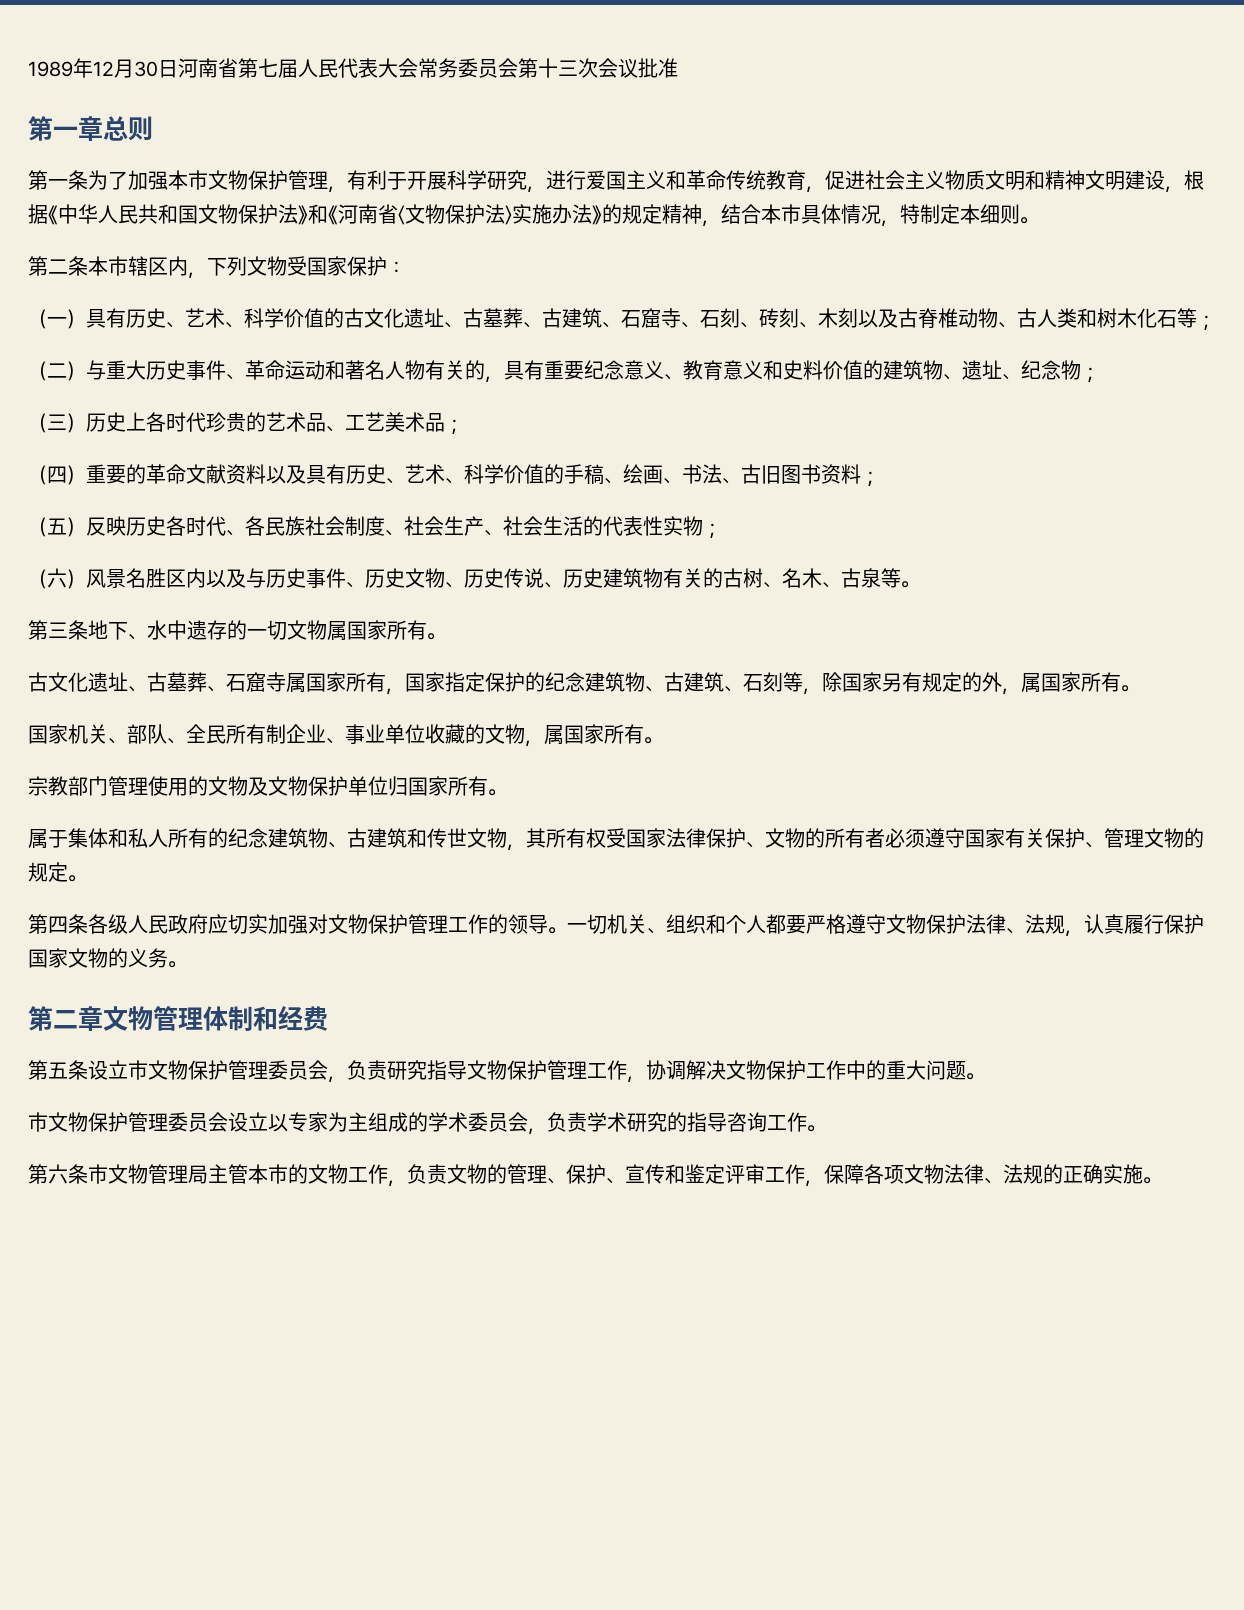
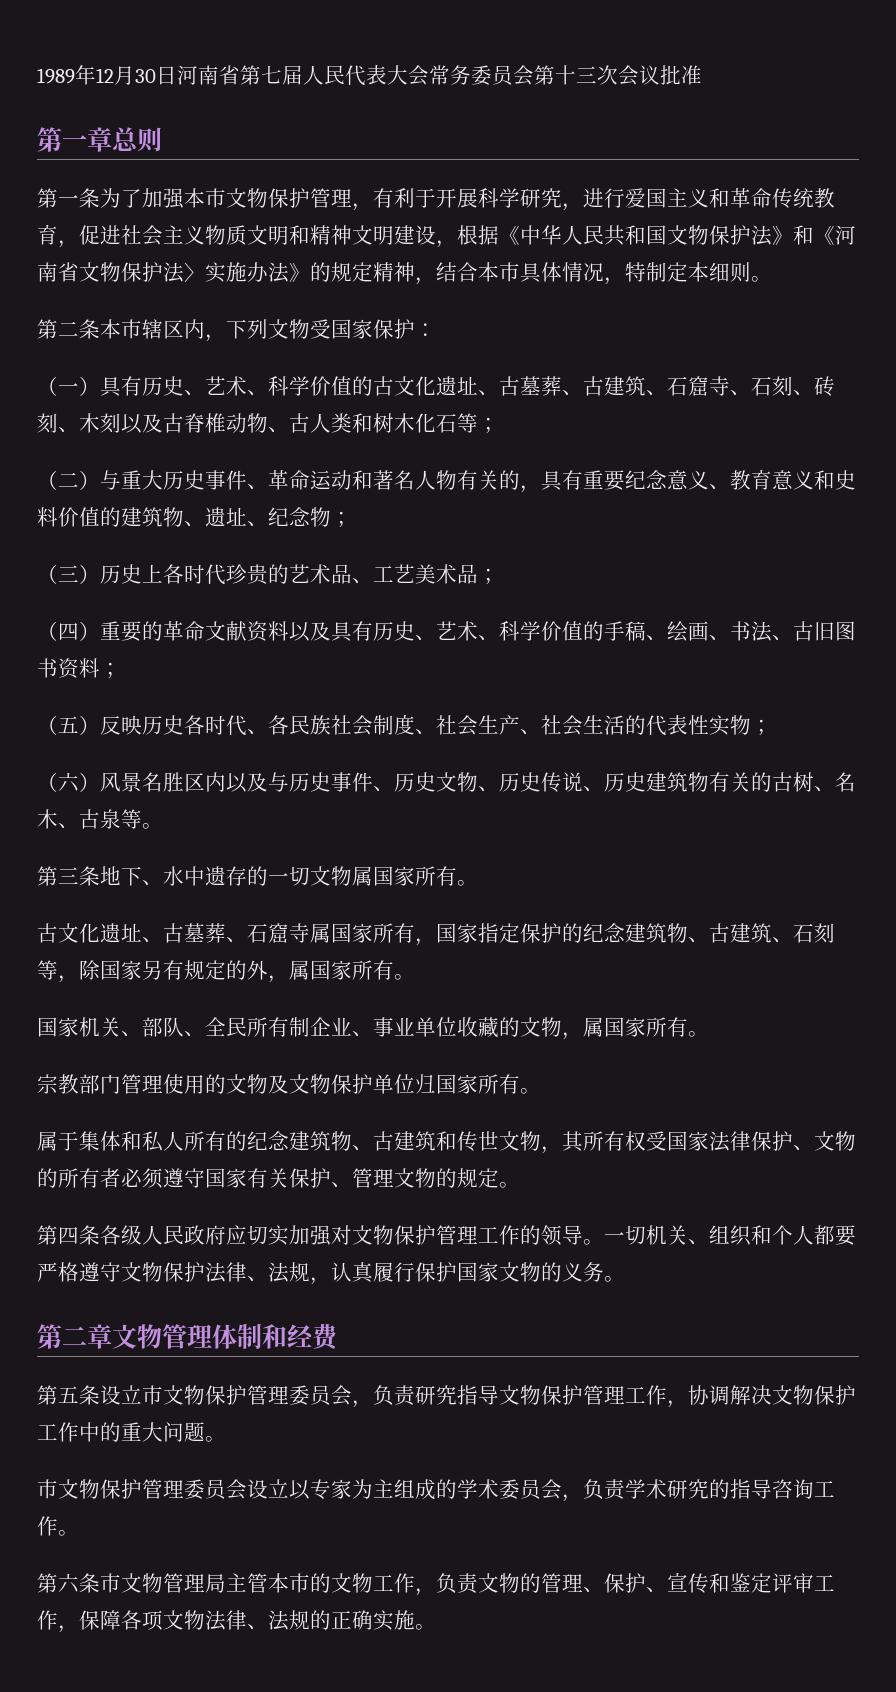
[398,205,405,225] 〈 -> (79, 272) none

